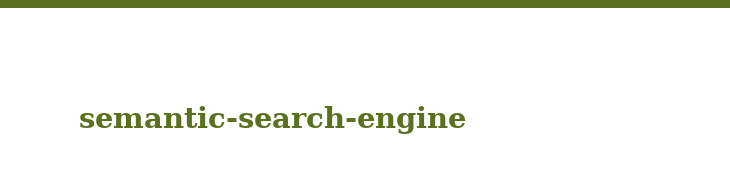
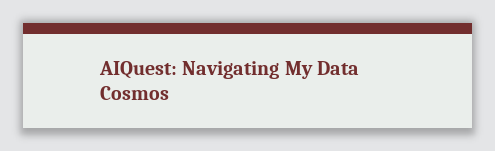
[79,106,466,134] semantic-search-engine -> [99,61,359,79] [100,86,169,100] AIQuest: Navigating My Data Cosmos

